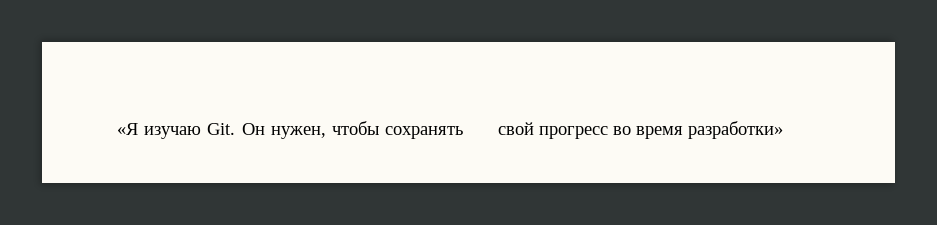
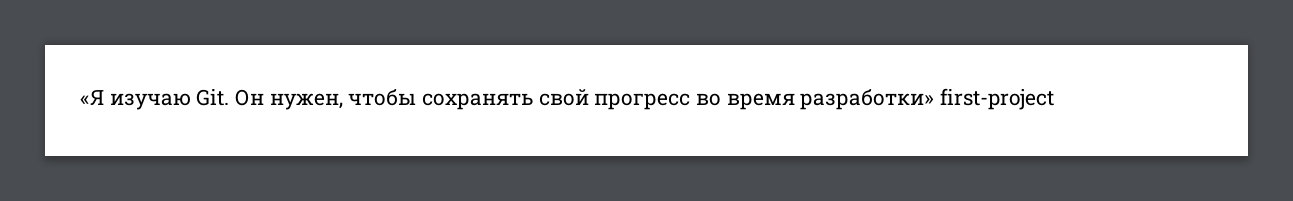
(783, 130) none -> [940,88,1055,110] first-project

